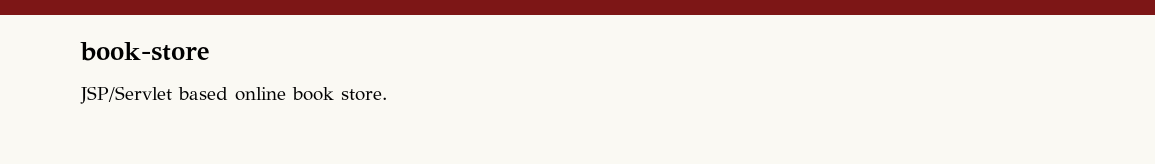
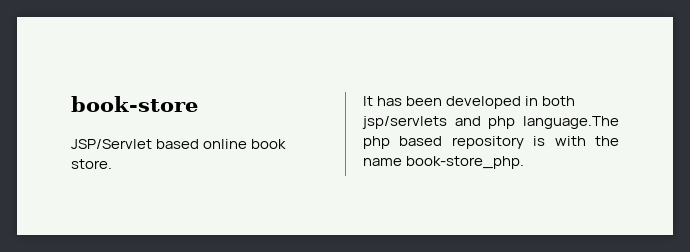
(387, 95) none -> [363,96,576,109] [362,116,619,129] [363,136,619,149] [363,156,525,169] // It has been developed in both jsp/servlets and php language.The php based repository is with the name book-store_php.

